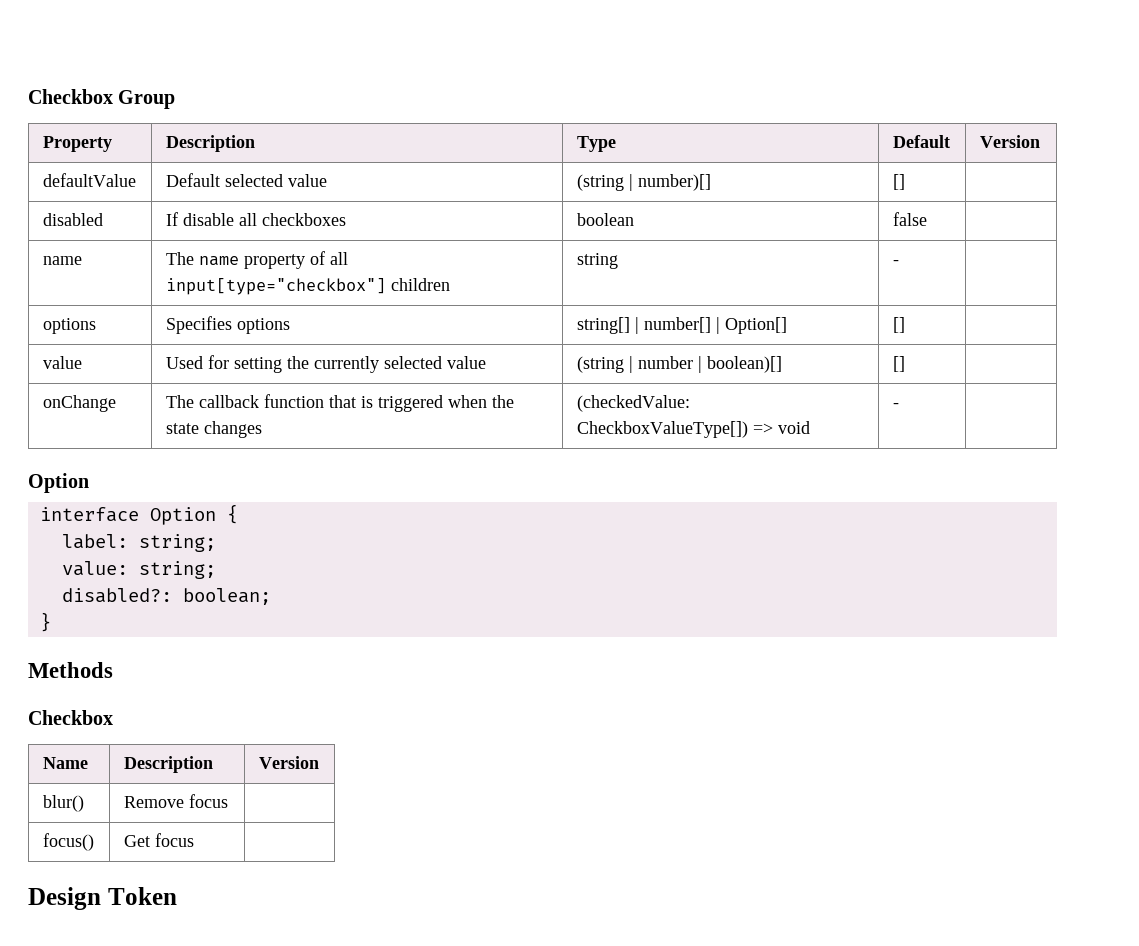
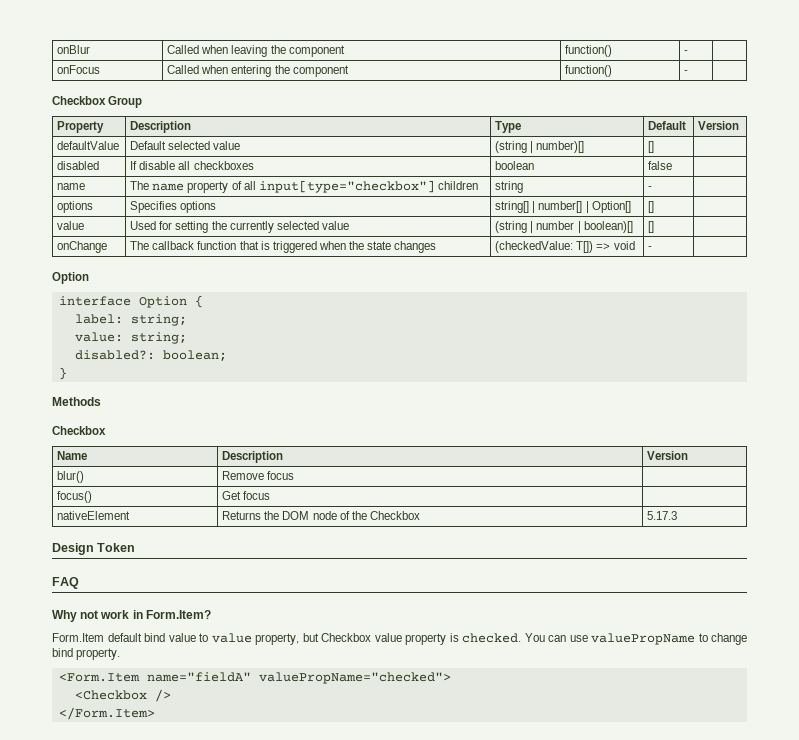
(28, 96) none -> [57,45,91,54] [167,45,345,57] [565,45,613,57] [684,50,689,54] [57,65,101,74] [167,65,349,77] [565,65,613,77] [684,70,689,74] onBlur | Called when leaving the component | function() | - | // onFocus | Called when entering the component | function() | - | //
[576,421,748,438] CheckboxValueType[]) -> [576,241,594,253] T[])
[28,887,177,910] // Design Token -> [57,511,131,520] [222,511,420,520] [647,511,678,520] [52,543,136,555] [52,577,79,589] [52,610,211,622] [52,633,747,645] [52,648,121,660] [58,672,451,684] [74,689,171,702] [58,707,155,720] // nativeElement | Returns the DOM node of the Checkbox | 5.17.3 // Design Token // FAQ // Why not work in Form.Item? // Form.Item default bind value to value property, but Checkbox value property is checked. You can use valuePropName to change bind property. // <Form.Item name="fieldA" valuePropName="checked"> // <Checkbox /> // </Form.Item>

